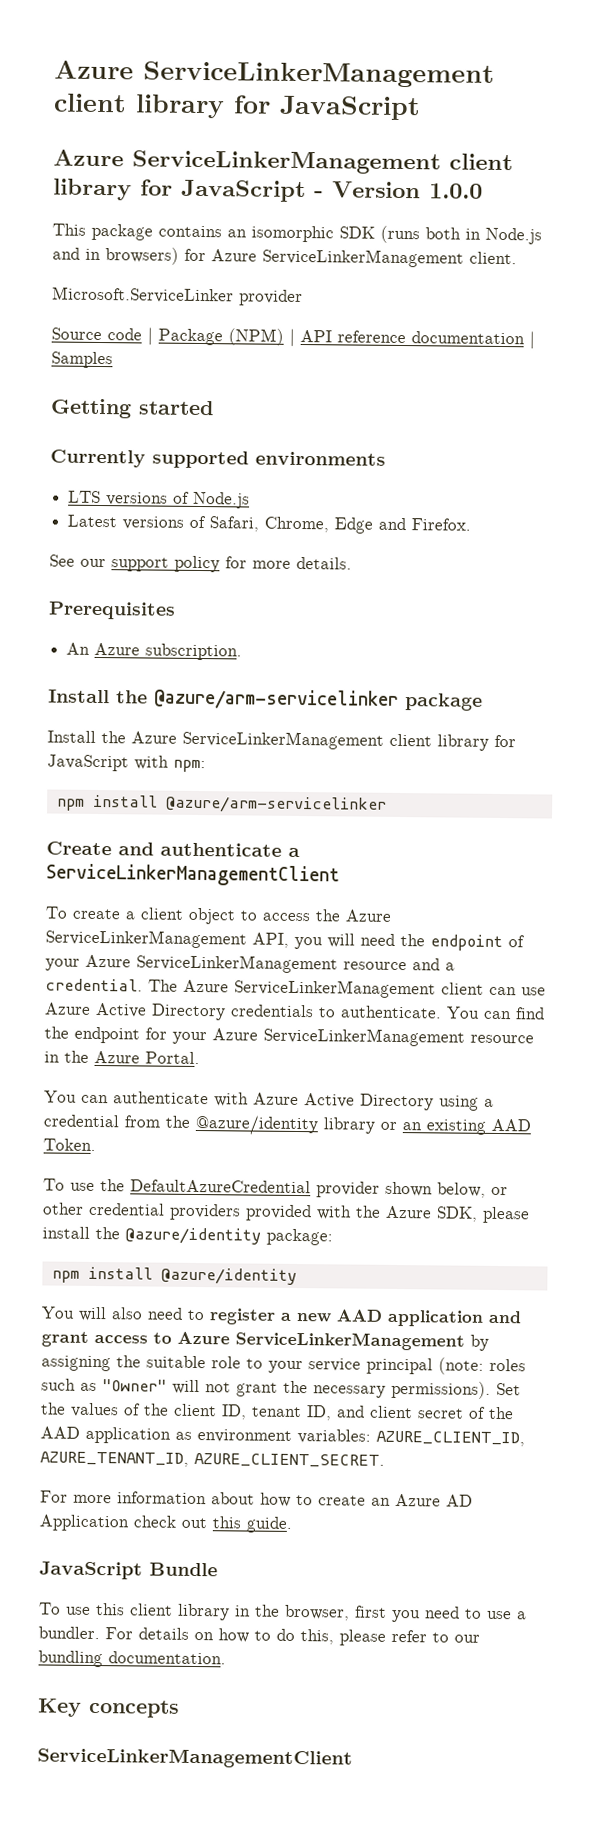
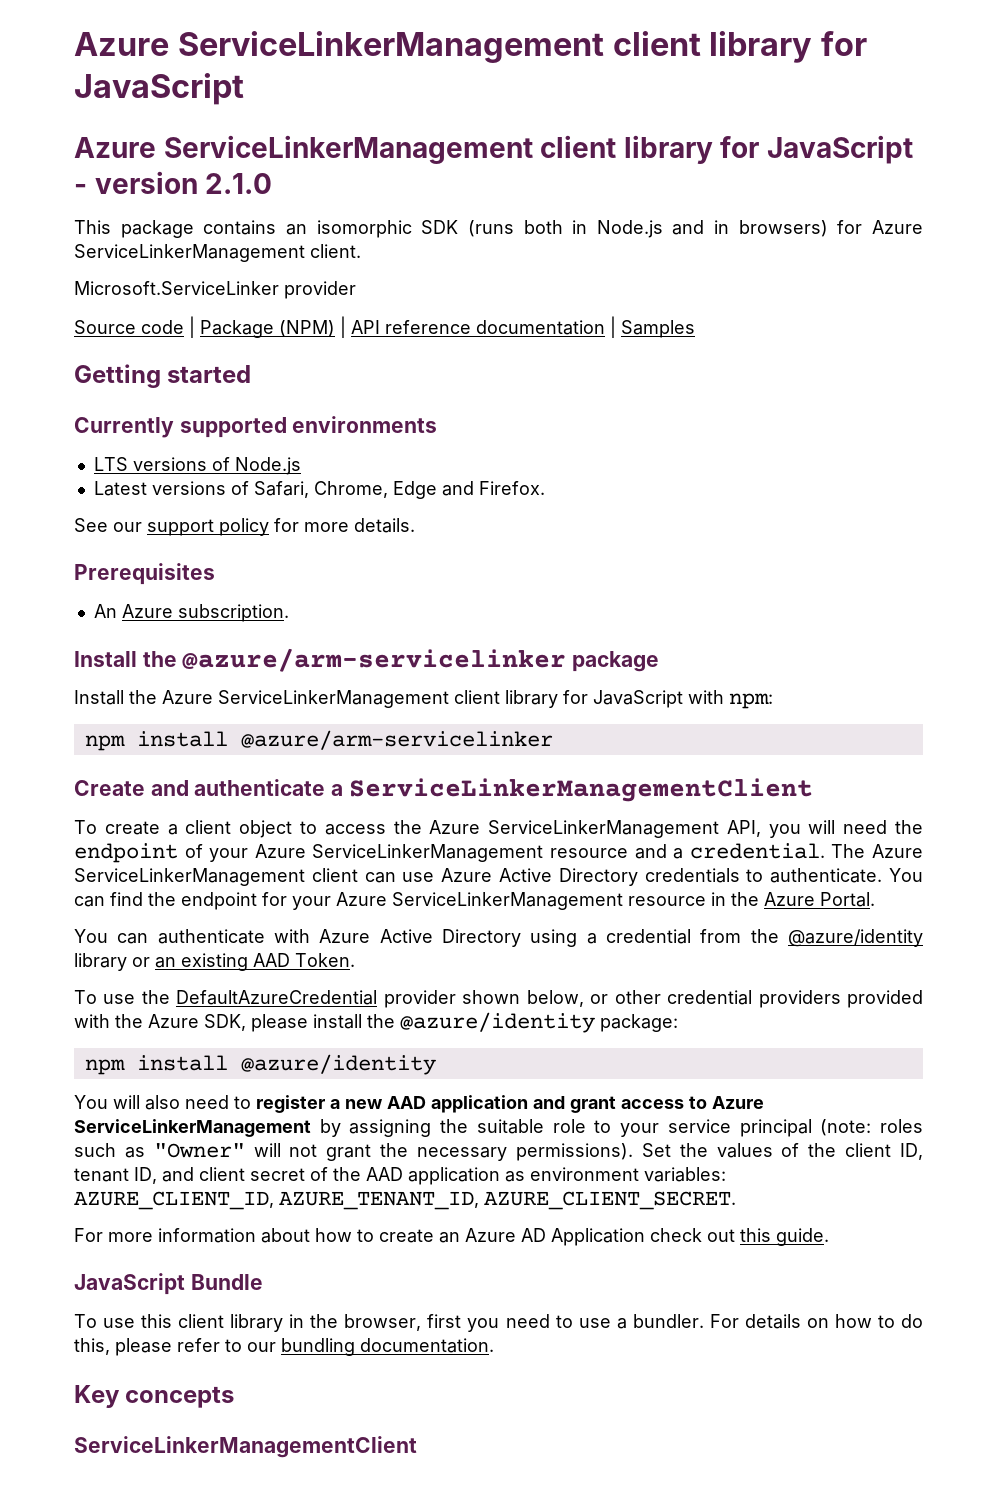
[332,181,483,199] Version 1.0.0 -> [94,171,273,194] version 2.1.0

